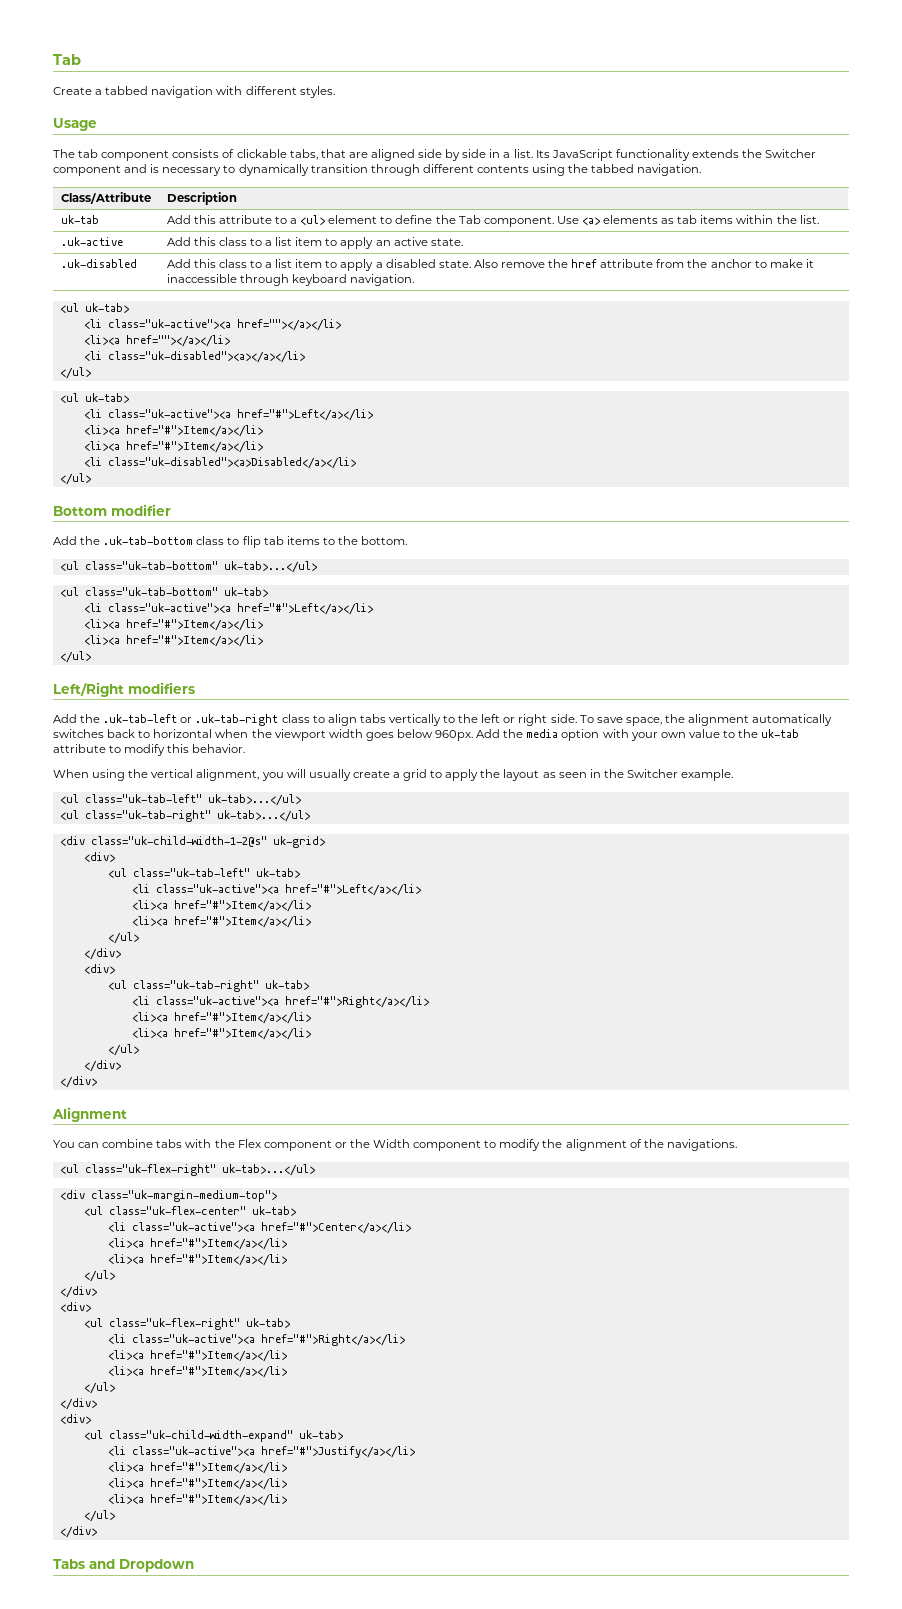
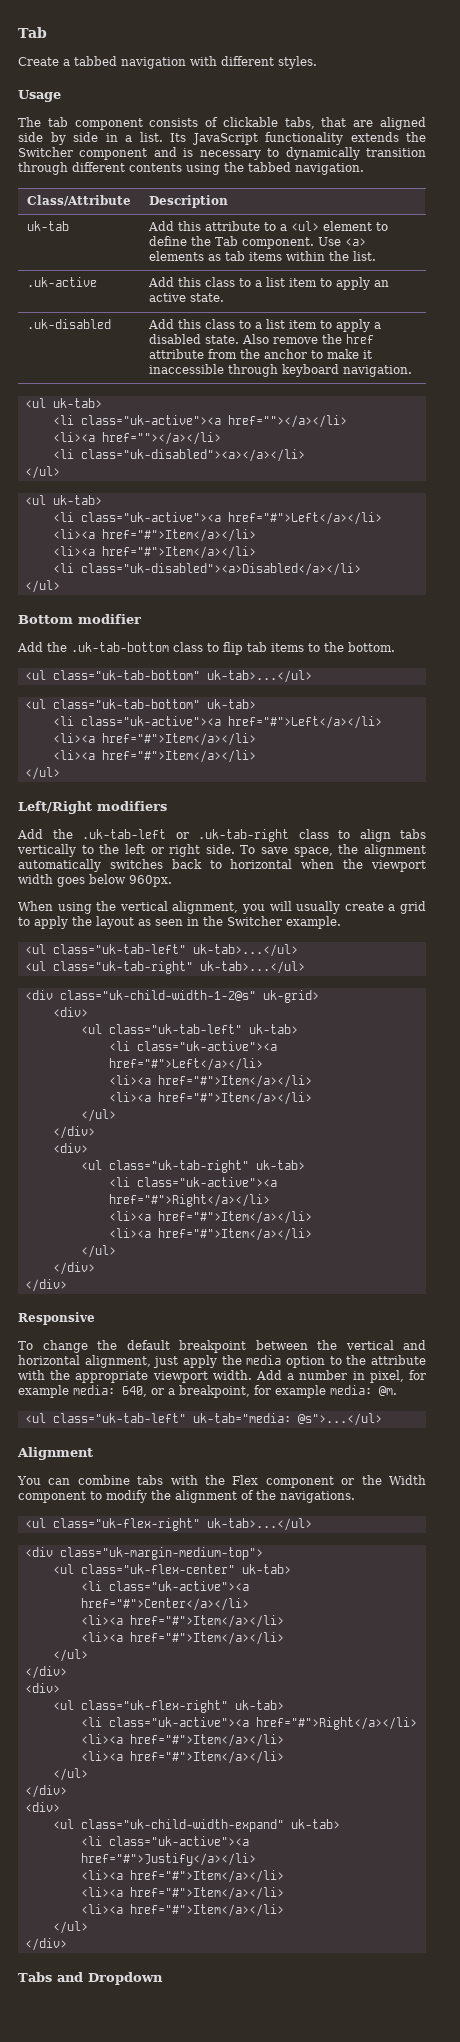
[476,729,800,741] [53,744,246,756] Add the media option with your own value to the uk-tab attribute to modify this behavior. -> (172, 881) none
(97, 1082) none -> [18,1312,95,1325] [18,1340,426,1353] [18,1355,427,1368] [18,1370,426,1383] [18,1385,397,1398] [24,1413,382,1426] // Responsive // To change the default breakpoint between the vertical and horizontal alignment, just apply the media option to the attribute with the appropriate viewport width. Add a number in pixel, for example media: 640, or a breakpoint, for example media: @m. // <ul class="uk-tab-left" uk-tab="media: @s">...</ul>

